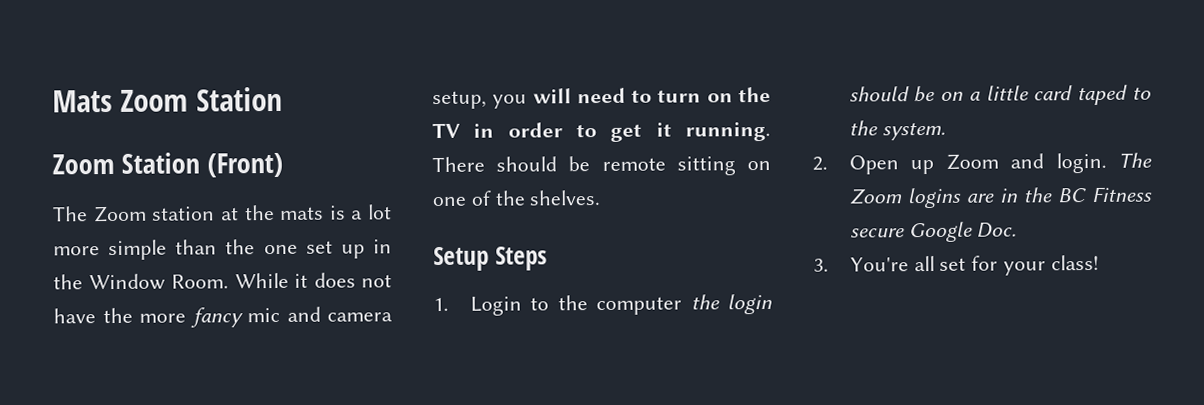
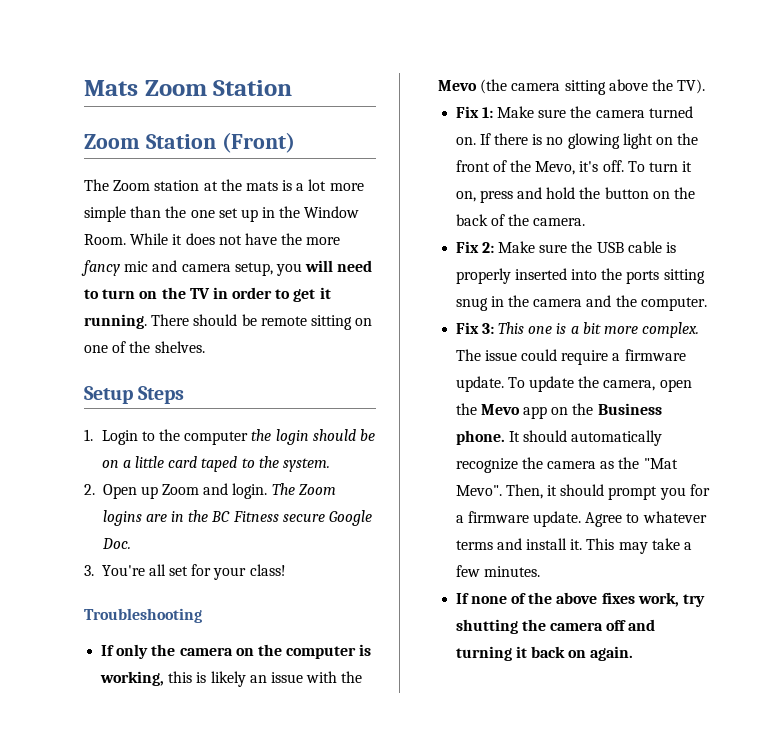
(1099, 262) none -> [84,608,202,623] [101,644,372,659] [100,671,363,687] [438,79,706,95] [455,106,693,118] [455,133,699,149] [455,160,693,175] [455,187,696,203] [455,214,586,226] [455,241,677,253] [455,268,705,284] [455,295,707,311] [455,322,700,338] [455,349,686,365] [455,376,692,392] [455,403,662,419] [455,430,663,446] [455,457,678,473] [455,484,710,500] [455,511,707,527] [455,538,693,554] [455,565,540,577] [455,592,706,607] [455,619,656,634] [455,646,634,661] // Troubleshooting // If only the camera on the computer is working, this is likely an issue with the Mevo (the camera sitting above the TV). // Fix 1: Make sure the camera turned on. If there is no glowing light on the front of the Mevo, it's off. To turn it on, press and hold the button on the back of the camera. // Fix 2: Make sure the USB cable is properly inserted into the ports sitting snug in the camera and the computer. // Fix 3: This one is a bit more complex. The issue could require a firmware update. To update the camera, open the Mevo app on the Business phone. It should automatically recognize the camera as the "Mat Mevo". Then, it should prompt you for a firmware update. Agree to whatever terms and install it. This may take a few minutes. // If none of the above fixes work, try shutting the camera off and turning it back on again.

